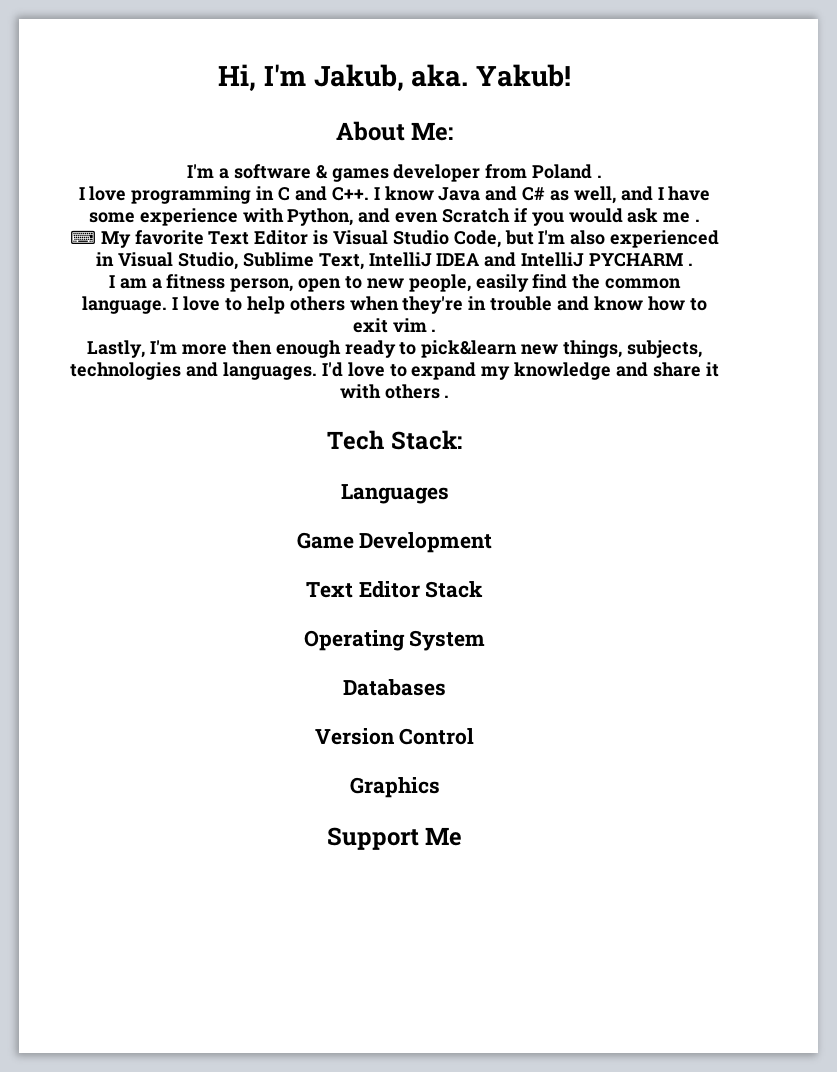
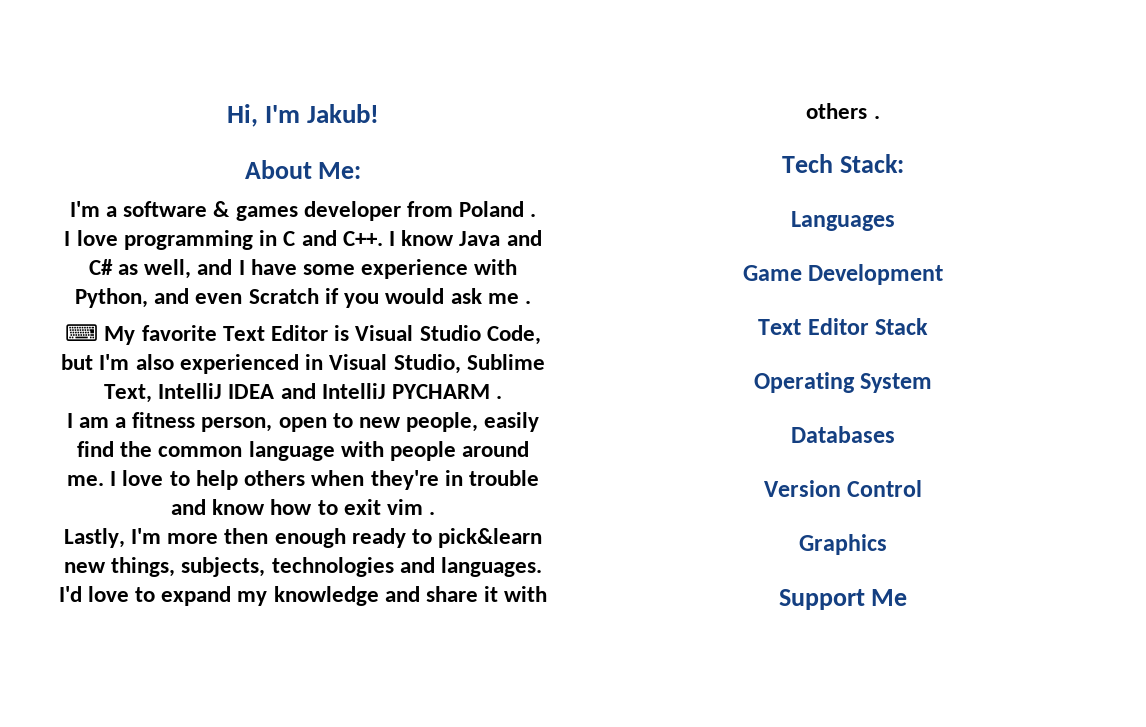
[313,64,571,91] Jakub, aka. Yakub! -> [307,104,380,123] Jakub!
[82,296,168,314] language. -> [248,441,530,461] [67,475,105,486] language with people around me.

